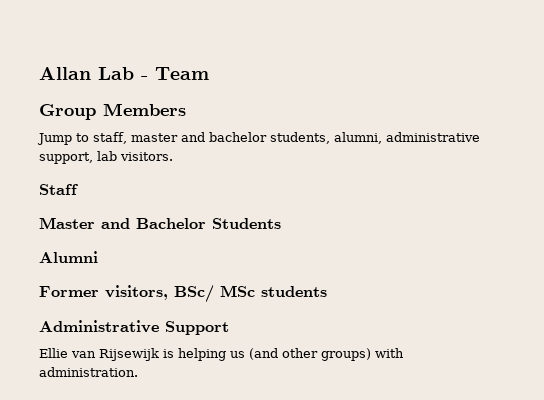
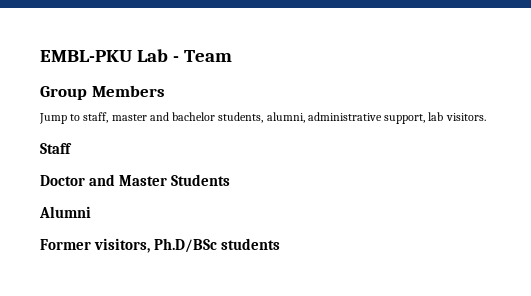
[39,67,91,80] Allan -> [40,50,132,62] EMBL-PKU
[39,217,206,229] Master and Bachelor -> [40,174,168,186] Doctor and Master
[174,285,255,303] BSc/ MSc -> [154,238,218,253] Ph.D/BSc
[39,320,229,335] [39,348,404,361] [39,367,138,377] // Administrative Support // Ellie van Rijsewijk is helping us (and other groups) with administration. -> (281, 244) none

